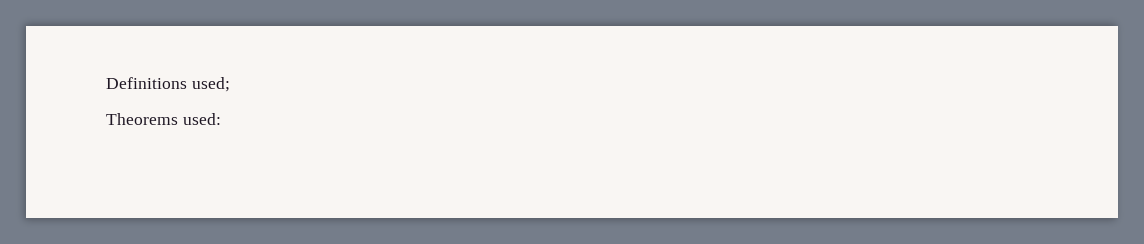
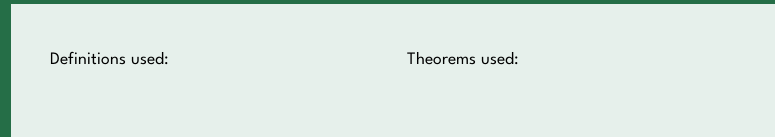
[191,77,230,92] used; -> [130,51,169,65] used:

